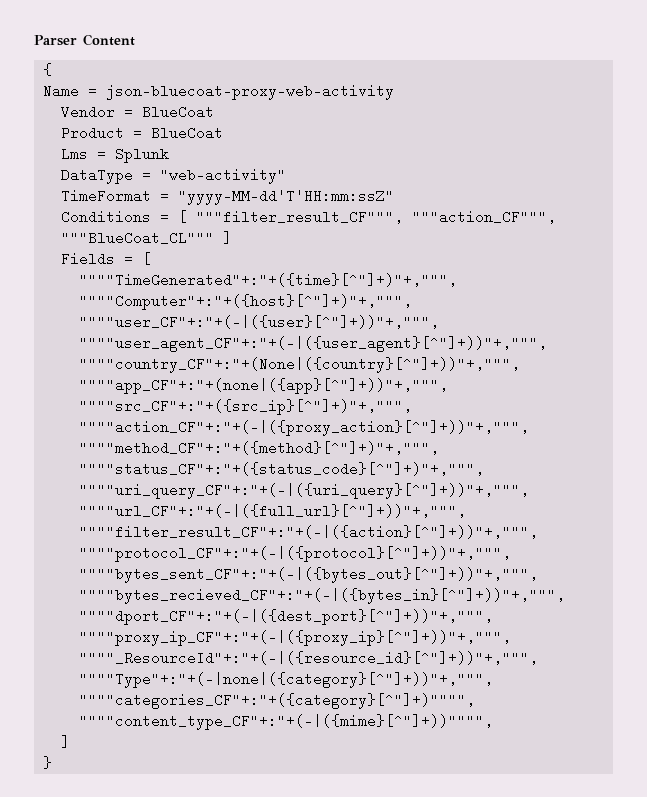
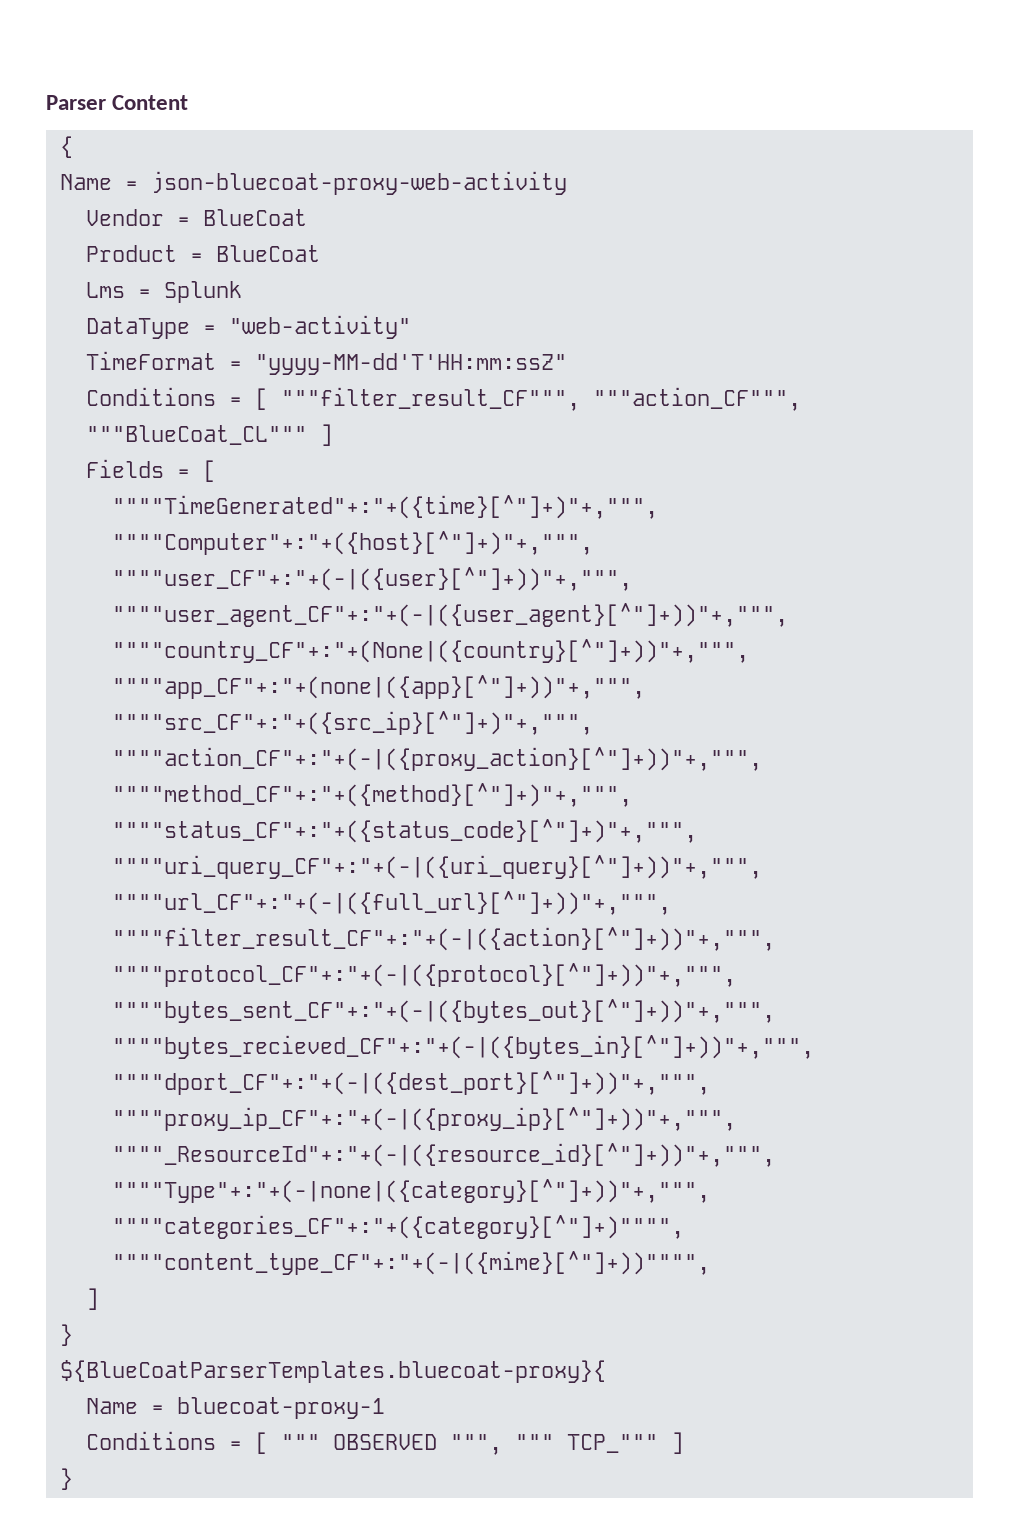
(52, 762) none -> [59,1360,606,1383] [85,1397,385,1419] [85,1431,684,1455] [59,1468,73,1490] // ${BlueCoatParserTemplates.bluecoat-proxy}{ // Name = bluecoat-proxy-1 // Conditions = [ """ OBSERVED """, """ TCP_""" ] // }

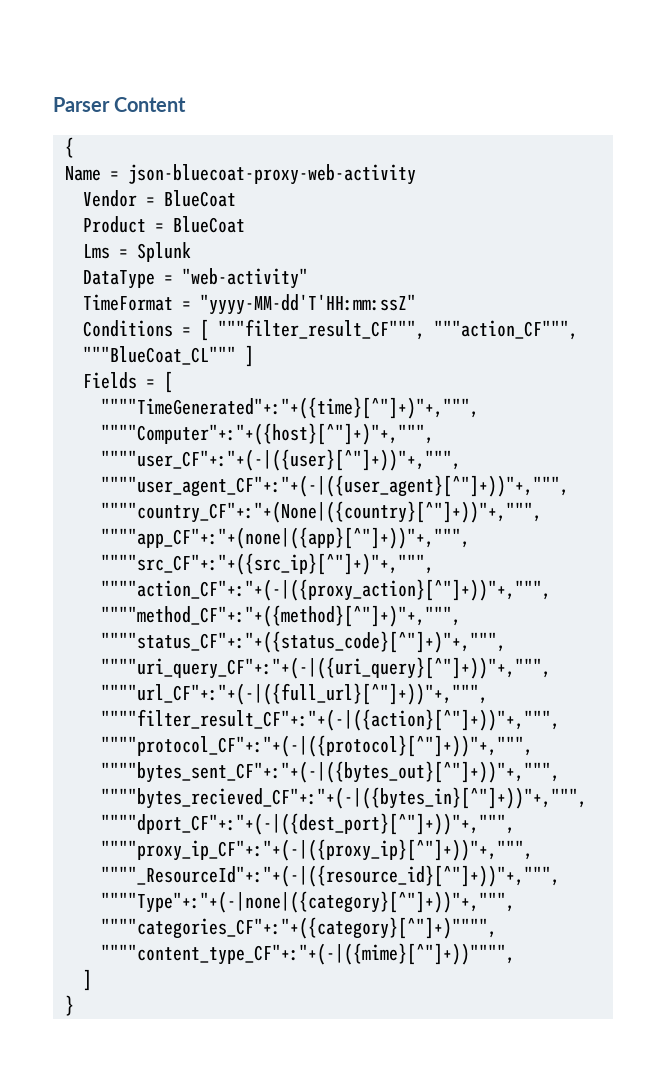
[59,1360,606,1383] [85,1397,385,1419] [85,1431,684,1455] [59,1468,73,1490] // ${BlueCoatParserTemplates.bluecoat-proxy}{ // Name = bluecoat-proxy-1 // Conditions = [ """ OBSERVED """, """ TCP_""" ] // } -> (74, 1005) none

